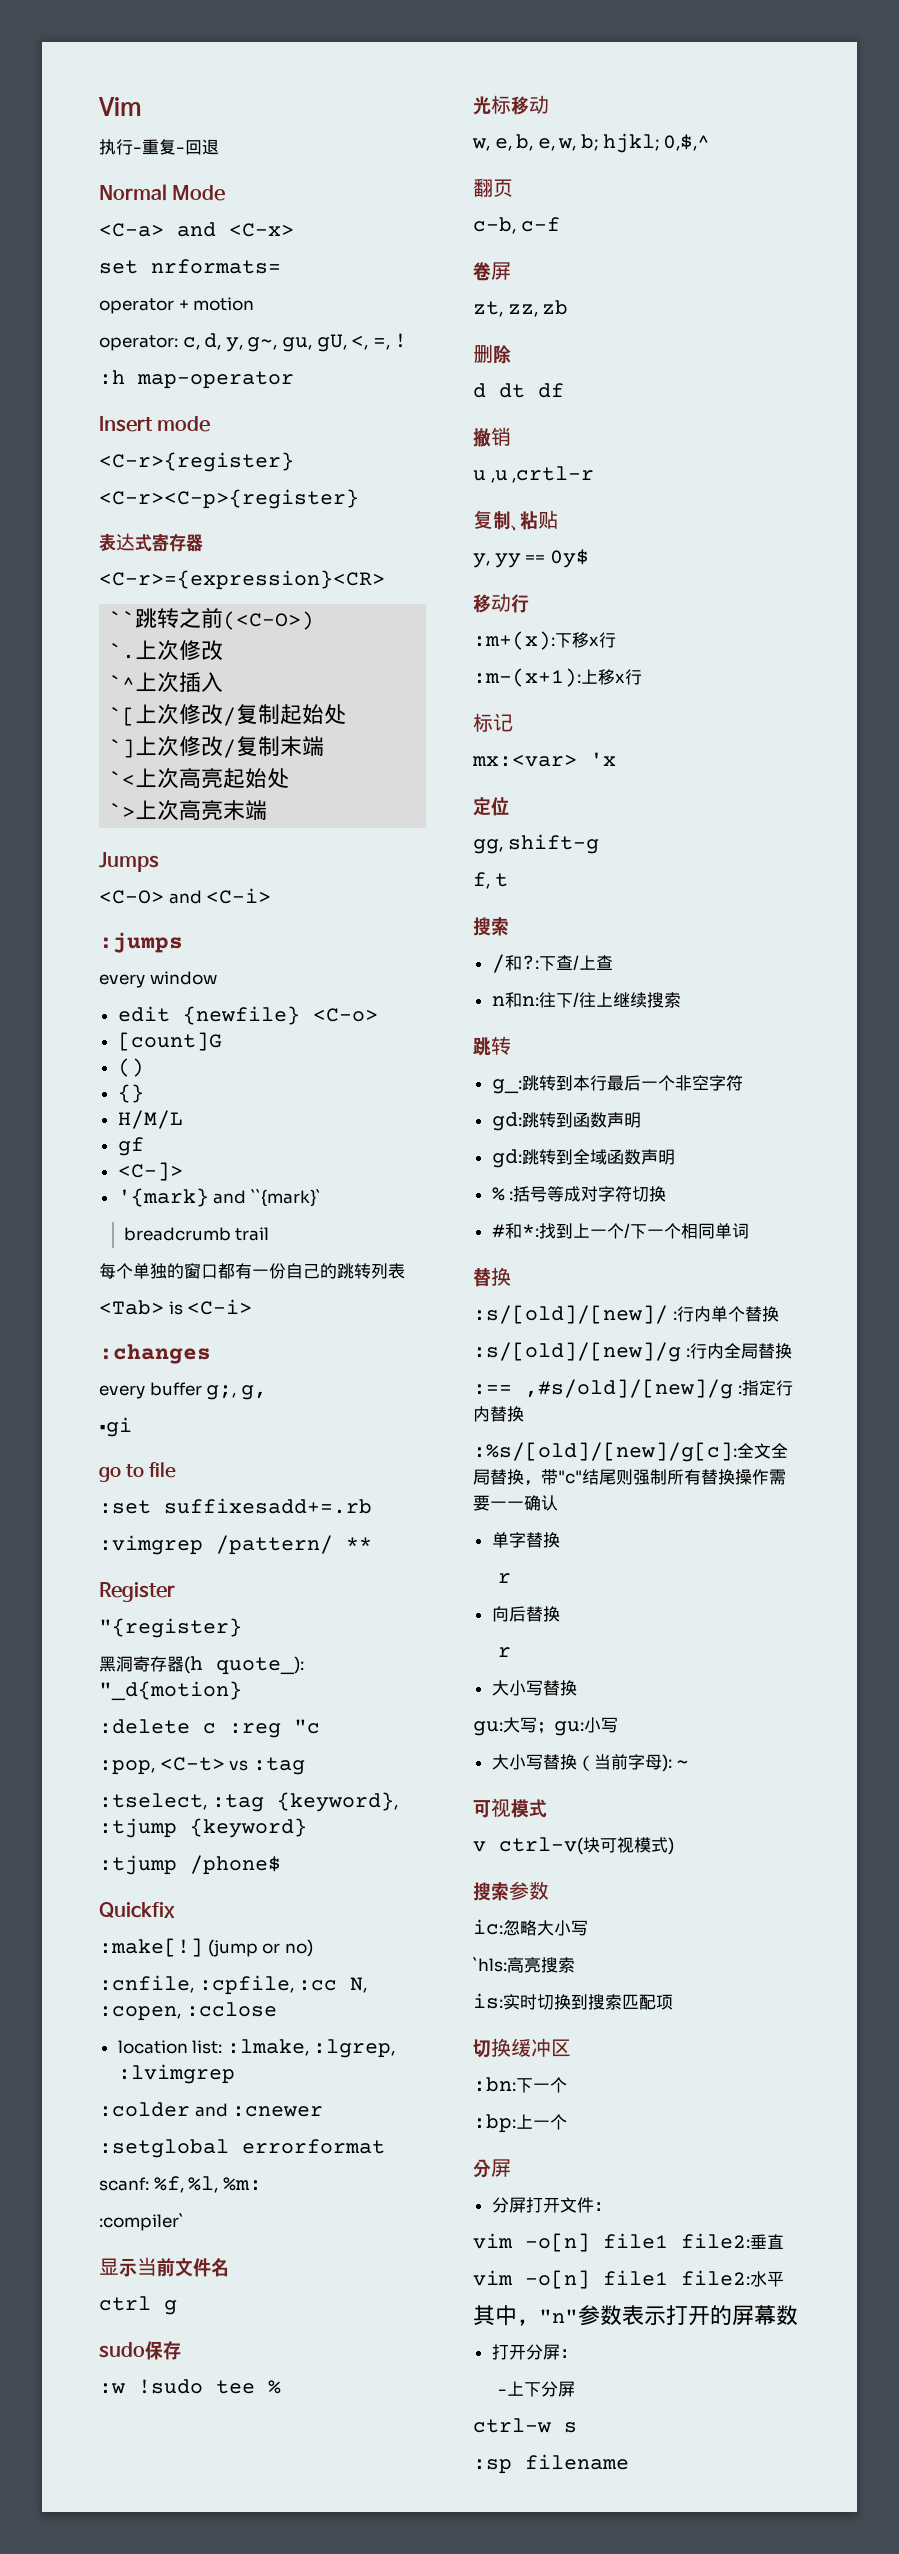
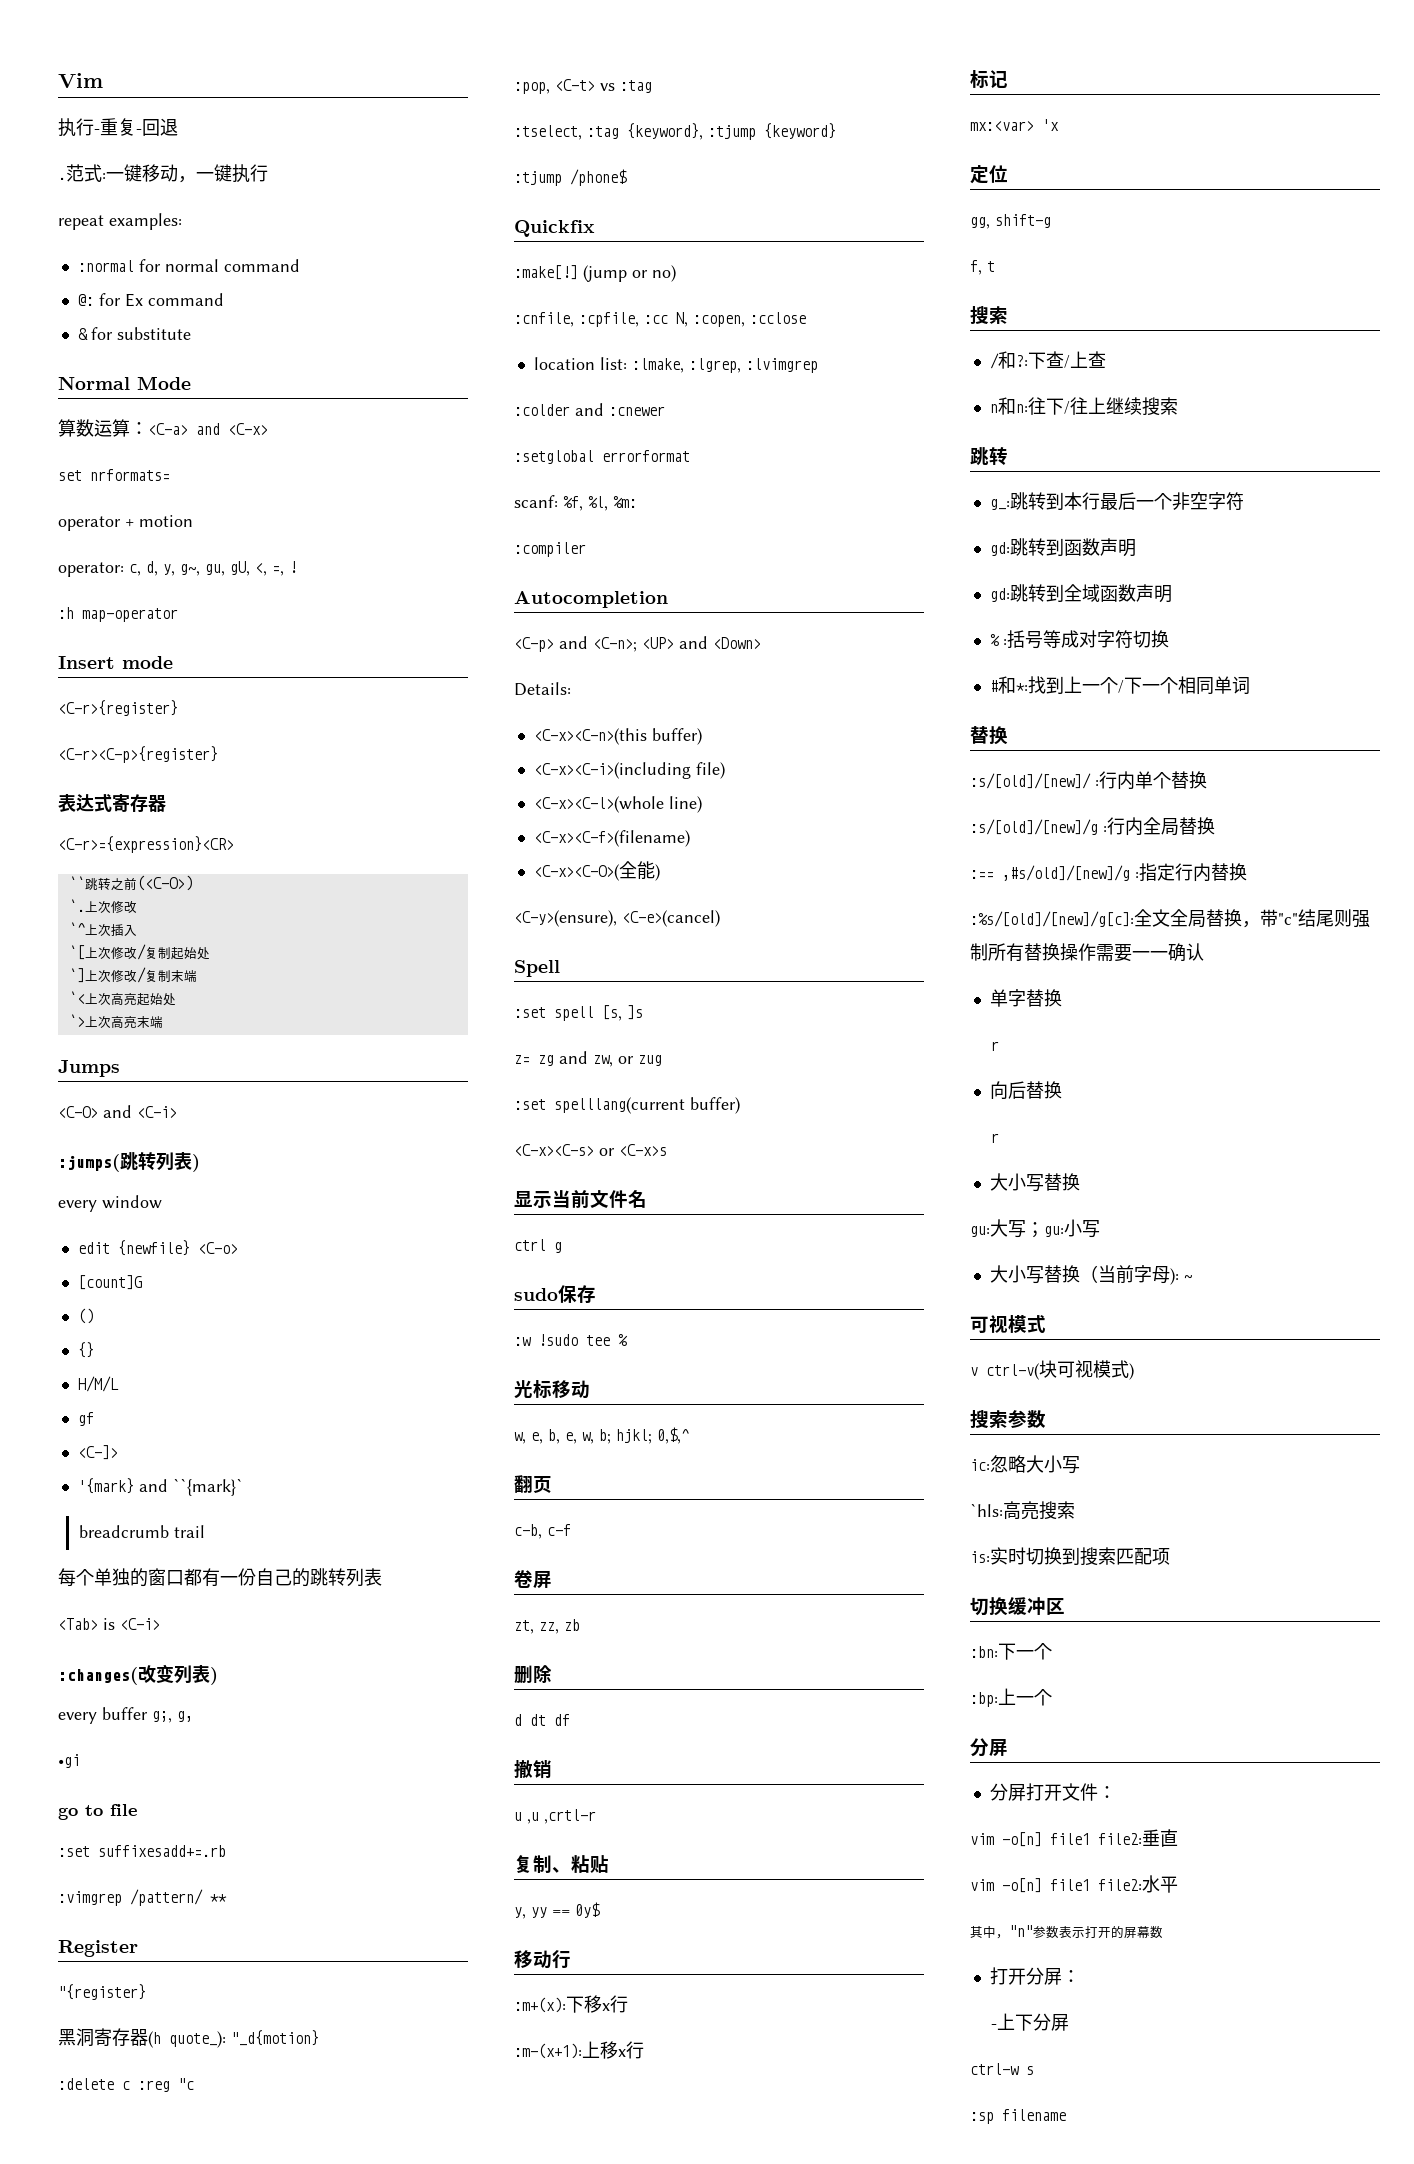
(219, 147) none -> [58,164,268,183] [58,213,182,230] [77,259,300,272] [77,293,224,307] [77,327,191,340] // .范式:一键移动，一键执行 // repeat examples: // :normal for normal command // @: for Ex command // & for substitute
(226, 193) none -> [58,419,148,437] 算数运算：
[99,932,183,953] :jumps -> [58,1152,200,1172] :jumps(跳转列表)
[99,1344,211,1364] :changes -> [58,1664,218,1685] :changes(改变列表)
[99,2213,184,2231] :compiler` -> [514,542,586,557] [514,591,668,608] [514,636,761,652] [514,682,571,696] [533,728,702,745] [533,762,725,779] [533,796,702,813] [533,830,690,847] [533,861,660,881] [514,910,720,927] [514,960,560,977] [514,1005,643,1021] [514,1051,662,1067] [514,1097,740,1114] [514,1144,667,1156] :compiler // Autocompletion // <C-p> and <C-n>; <UP> and <Down> // Details: // <C-x><C-n>(this buffer) // <C-x><C-i>(including file) // <C-x><C-l>(whole line) // <C-x><C-f>(filename) // <C-x><C-O>(全能) // <C-y>(ensure), <C-e>(cancel) // Spell // :set spell [s, ]s // z= zg and zw, or zug // :set spelllang(current buffer) // <C-x><C-s> or <C-x>s

